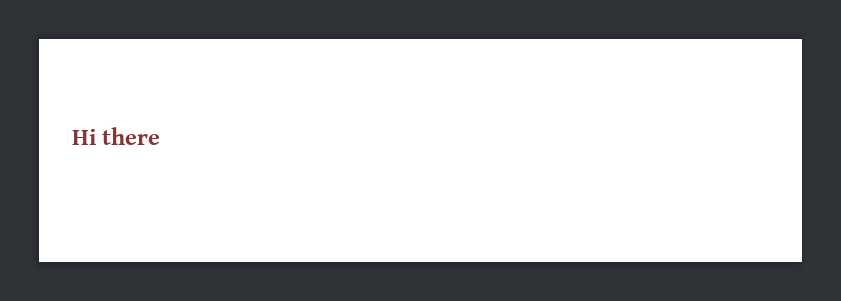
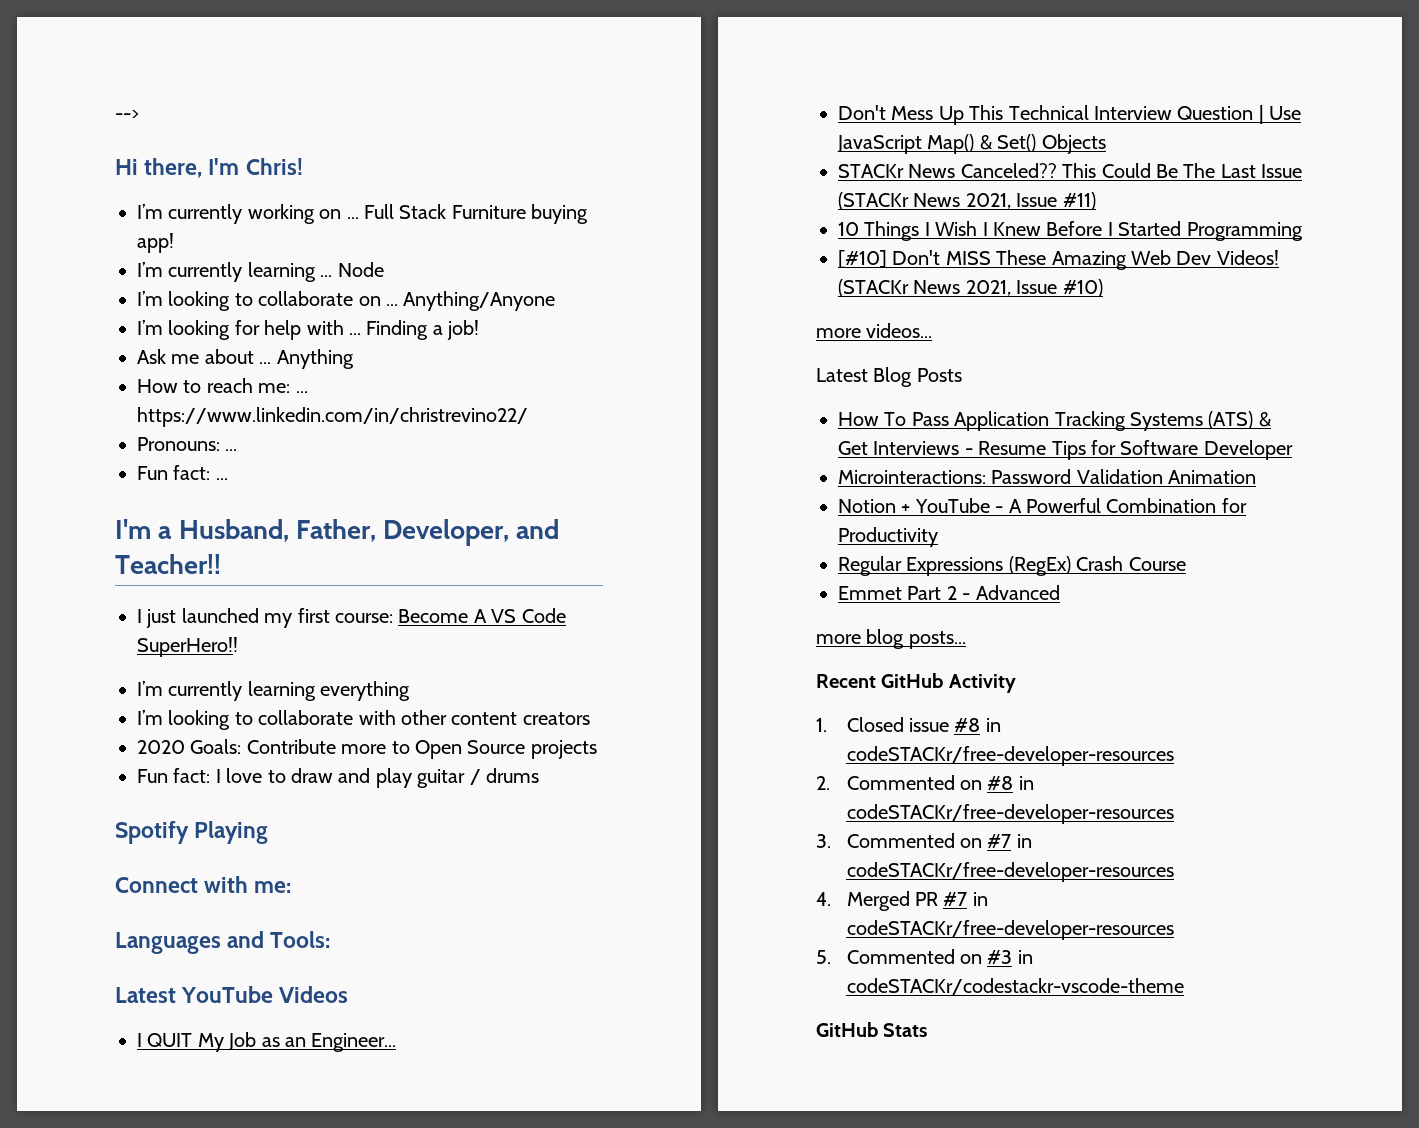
[72,127,161,145] Hi there -> [115,110,139,120] [115,158,303,178] [137,204,589,224] [137,233,174,253] [137,262,384,282] [137,291,556,311] [137,320,480,340] [137,349,354,369] [137,378,308,393] [137,407,528,427] [137,437,238,451] [137,465,228,480] [115,519,560,546] [115,554,221,574] [137,608,566,628] [137,637,238,657] [137,681,411,701] [137,710,590,730] [137,739,597,759] [137,768,539,788] [115,821,269,844] [115,876,292,893] [115,931,331,954] [115,986,349,1003] [137,1032,397,1052] [838,105,1302,125] [837,134,1106,154] [838,163,1303,178] [838,192,1096,210] [838,221,1303,241] [838,250,1279,270] [838,279,1103,297] [816,323,933,338] [816,367,962,387] [838,411,1271,431] [838,440,1293,460] [838,469,1257,484] [838,498,1247,513] [838,527,938,547] [838,556,1186,576] [838,585,1060,600] [816,629,966,649] [816,673,1016,693] [816,717,1001,732] [846,746,1175,766] [816,775,1034,790] [846,804,1175,824] [816,833,1032,848] [846,862,1175,882] [816,891,988,911] [846,920,1175,940] [816,949,1033,964] [846,978,1185,995] [816,1022,928,1037] --> // Hi there, I'm Chris! // I’m currently working on ... Full Stack Furniture buying app! // I’m currently learning ... Node // I’m looking to collaborate on ... Anything/Anyone // I’m looking for help with ... Finding a job! // Ask me about ... Anything // How to reach me: ... https://www.linkedin.com/in/christrevino22/ // Pronouns: ... // Fun fact: ... // I'm a Husband, Father, Developer, and Teacher!! // I just launched my first course: Become A VS Code SuperHero!! // I’m currently learning everything // I’m looking to collaborate with other content creators // 2020 Goals: Contribute more to Open Source projects // Fun fact: I love to draw and play guitar / drums // Spotify Playing // Connect with me: // Languages and Tools: // Latest YouTube Videos // I QUIT My Job as an Engineer... // Don't Mess Up This Technical Interview Question | Use JavaScript Map() & Set() Objects // STACKr News Canceled?? This Could Be The Last Issue (STACKr News 2021, Issue #11) // 10 Things I Wish I Knew Before I Started Programming // [#10] Don't MISS These Amazing Web Dev Videos! (STACKr News 2021, Issue #10) // more videos... // Latest Blog Posts // How To Pass Application Tracking Systems (ATS) & Get Interviews - Resume Tips for Software Developer // Microinteractions: Password Validation Animation // Notion + YouTube - A Powerful Combination for Productivity // Regular Expressions (RegEx) Crash Course // Emmet Part 2 - Advanced // more blog posts... // Recent GitHub Activity // 1. Closed issue #8 in codeSTACKr/free-developer-resources // 2. Commented on #8 in codeSTACKr/free-developer-resources // 3. Commented on #7 in codeSTACKr/free-developer-resources // 4. Merged PR #7 in codeSTACKr/free-developer-resources // 5. Commented on #3 in codeSTACKr/codestackr-vscode-theme // GitHub Stats

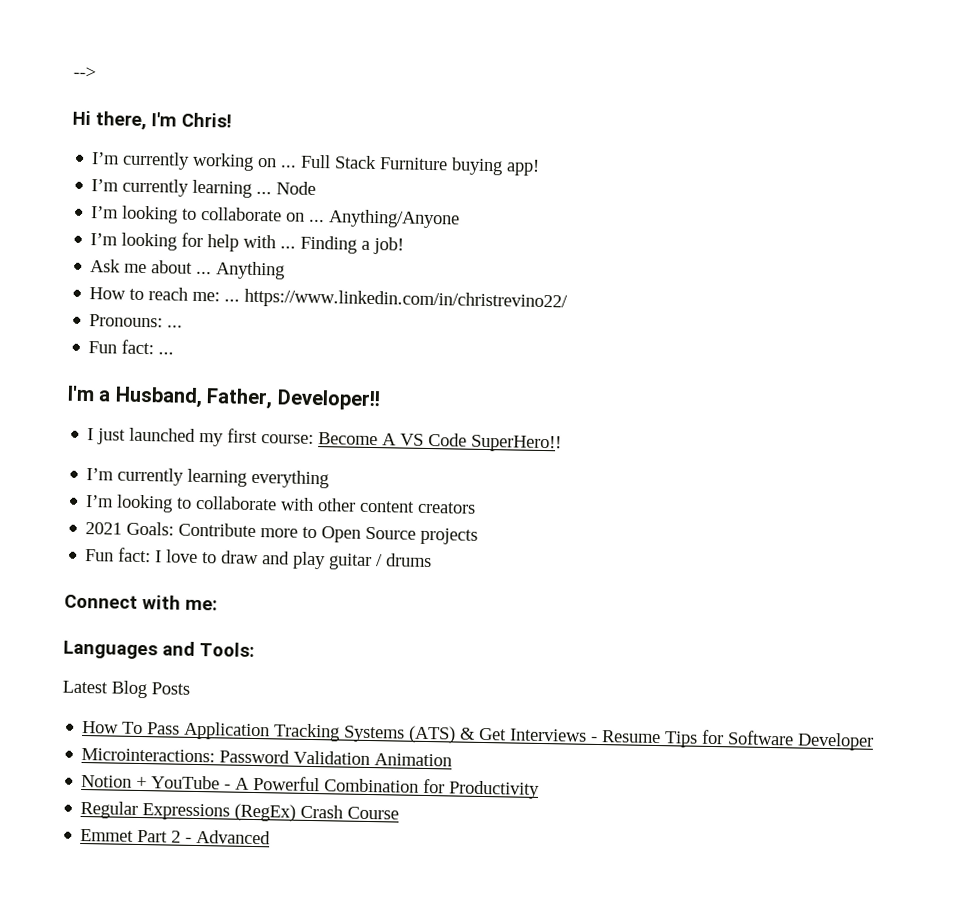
[383,519,560,546] [115,554,221,574] Developer, and Teacher!! -> [276,389,381,411] Developer!!
[137,740,185,754] 2020 -> [85,522,123,535] 2021
[115,821,269,844] // Spotify Playing -> (433, 560) none
[115,986,349,1003] [137,1032,397,1052] [838,105,1302,125] [837,134,1106,154] [838,163,1303,178] [838,192,1096,210] [838,221,1303,241] [838,250,1279,270] [838,279,1103,297] [816,323,933,338] // Latest YouTube Videos // I QUIT My Job as an Engineer... // Don't Mess Up This Technical Interview Question | Use JavaScript Map() & Set() Objects // STACKr News Canceled?? This Could Be The Last Issue (STACKr News 2021, Issue #11) // 10 Things I Wish I Knew Before I Started Programming // [#10] Don't MISS These Amazing Web Dev Videos! (STACKr News 2021, Issue #10) // more videos... -> (255, 649) none
[816,629,966,649] [816,673,1016,693] [816,717,1001,732] [846,746,1175,766] [816,775,1034,790] [846,804,1175,824] [816,833,1032,848] [846,862,1175,882] [816,891,988,911] [846,920,1175,940] [816,949,1033,964] [846,978,1185,995] [816,1022,928,1037] // more blog posts... // Recent GitHub Activity // 1. Closed issue #8 in codeSTACKr/free-developer-resources // 2. Commented on #8 in codeSTACKr/free-developer-resources // 3. Commented on #7 in codeSTACKr/free-developer-resources // 4. Merged PR #7 in codeSTACKr/free-developer-resources // 5. Commented on #3 in codeSTACKr/codestackr-vscode-theme // GitHub Stats -> (272, 837) none

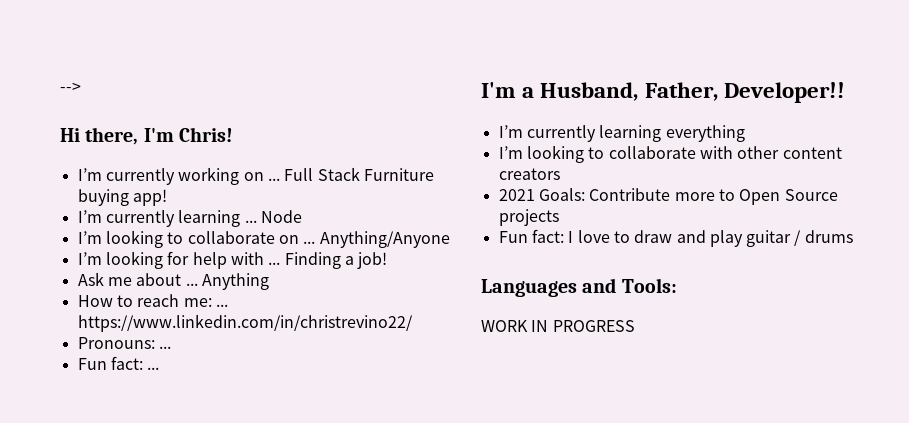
[87,427,563,453] // I just launched my first course: Become A VS Code SuperHero!! -> (845, 92) none
[64,594,218,611] // Connect with me: -> (853, 236) none
[62,680,190,699] [82,720,875,751] [81,747,453,767] [81,774,541,799] [80,800,400,822] [80,828,272,845] Latest Blog Posts // How To Pass Application Tracking Systems (ATS) & Get Interviews - Resume Tips for Software Developer // Microinteractions: Password Validation Animation // Notion + YouTube - A Powerful Combination for Productivity // Regular Expressions (RegEx) Crash Course // Emmet Part 2 - Advanced -> [481,320,635,332] WORK IN PROGRESS

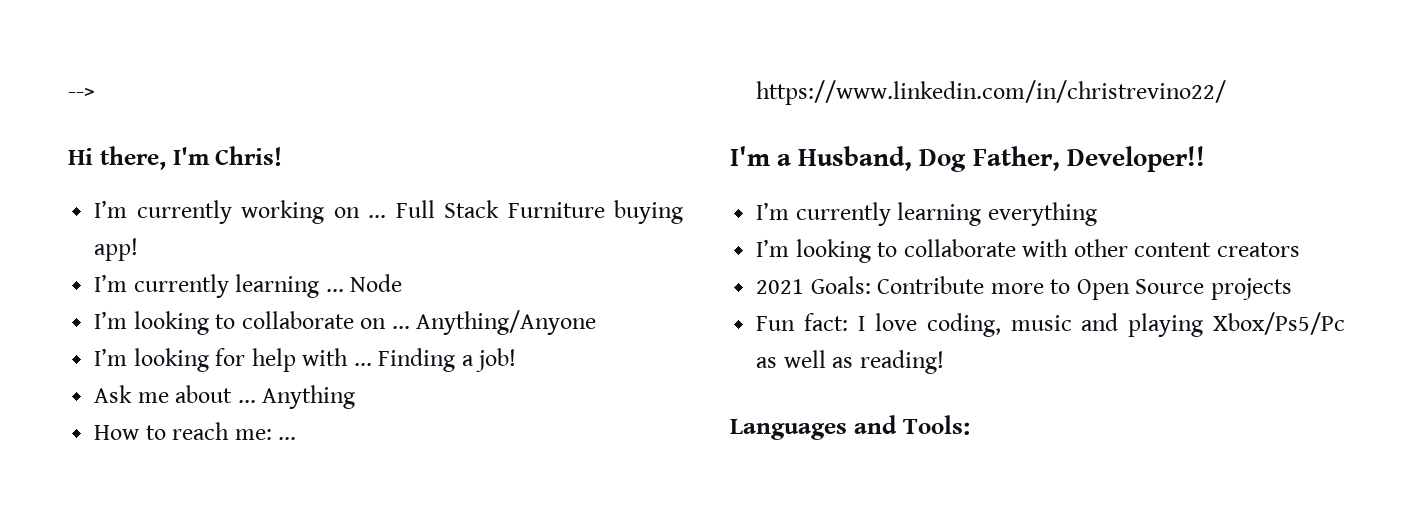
[77,337,171,349] [77,356,160,370] // Pronouns: ... // Fun fact: ... -> (1227, 92) none
(639, 91) none -> [919,149,967,172] Dog
[613,230,853,247] to draw and play guitar / drums -> [926,312,1345,337] [756,350,944,374] coding, music and playing Xbox/Ps5/Pc as well as reading!
[481,320,635,332] // WORK IN PROGRESS -> (970, 425) none

